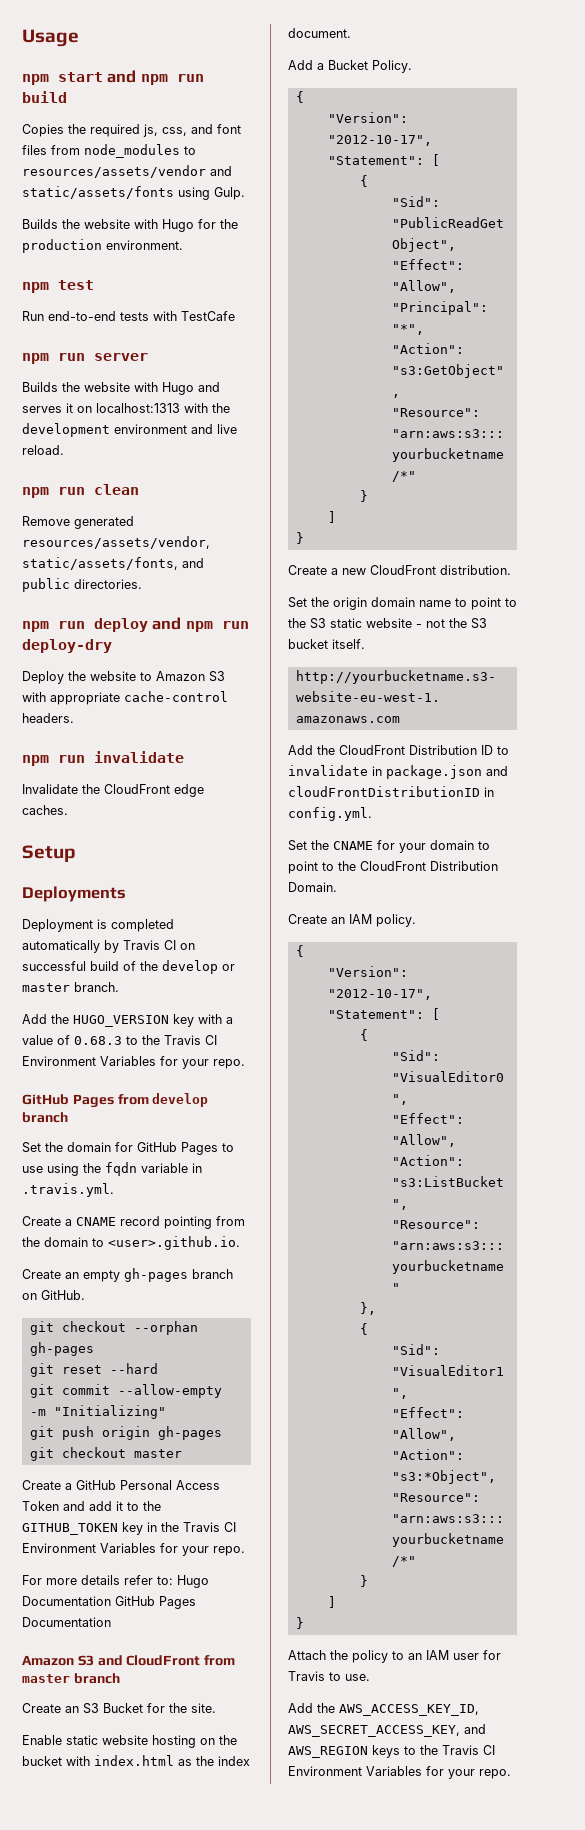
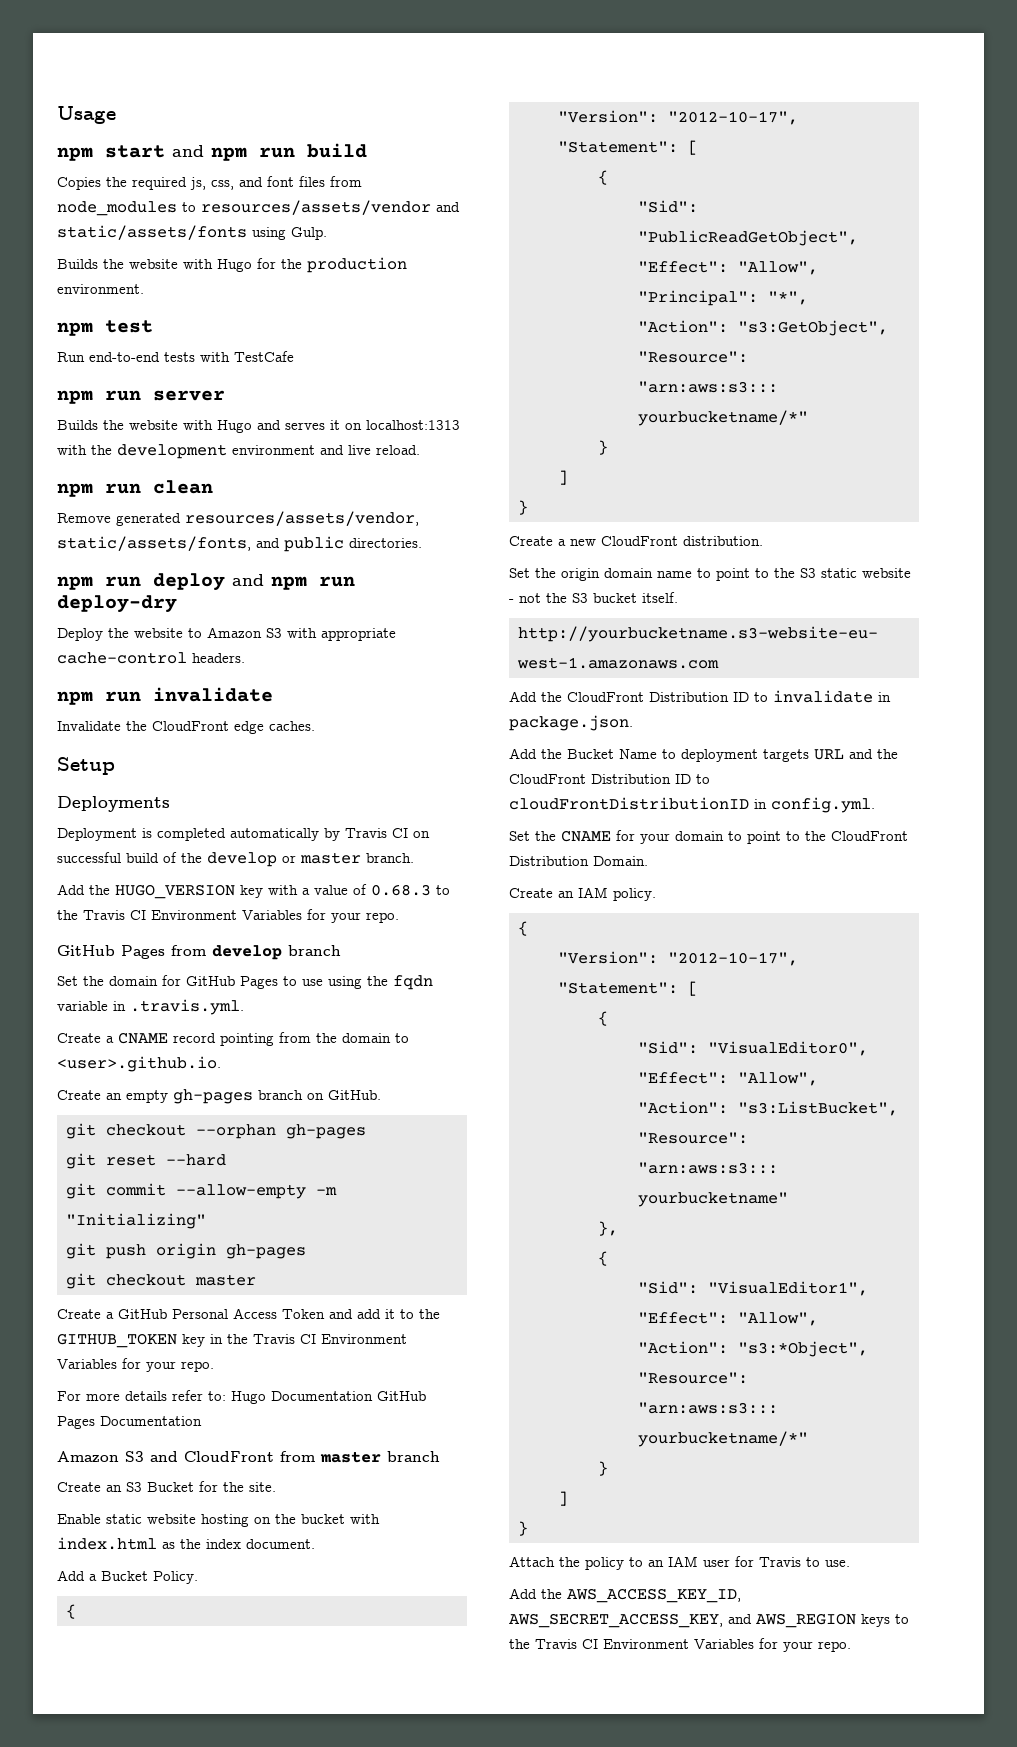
[386,765,508,779] package.json and -> [509,715,633,731] [509,748,898,762] [509,774,710,784] package.json. // Add the Bucket Name to deployment targets URL and the CloudFront Distribution ID to

